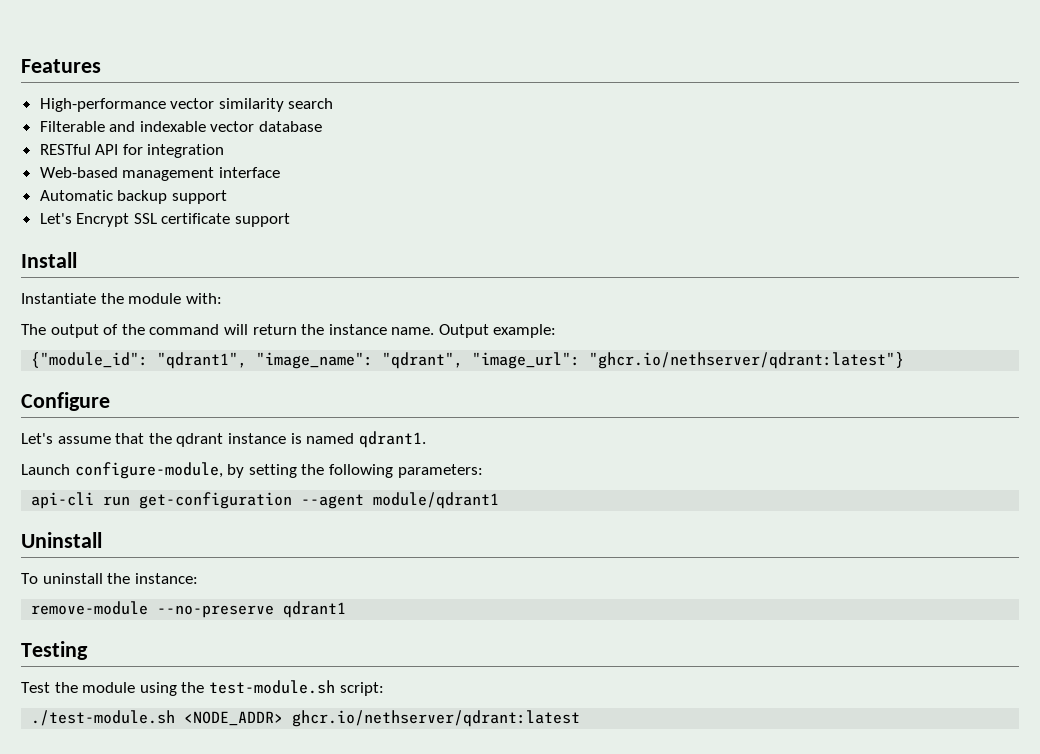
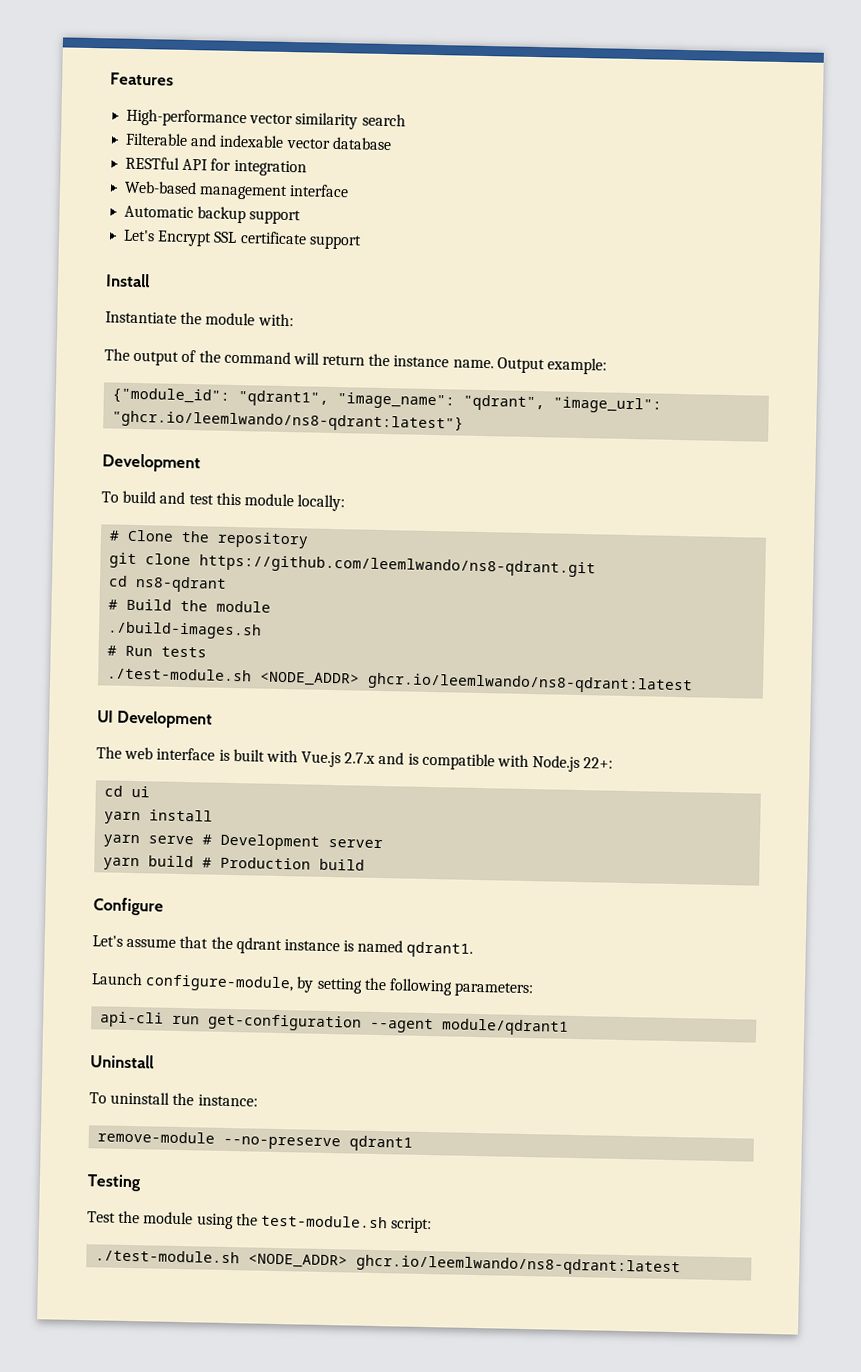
[589,352,905,369] "ghcr.io/nethserver/qdrant:latest"} -> [112,409,465,433] [102,453,201,473] [101,490,346,512] [109,529,310,549] [109,552,597,578] [108,575,228,593] [108,598,272,613] [107,621,263,640] [107,645,208,658] [107,667,694,695] [97,710,214,729] [96,746,614,773] [104,785,151,798] [104,809,214,825] [103,833,384,851] [103,855,366,871] "ghcr.io/leemlwando/ns8-qdrant:latest"} // Development // To build and test this module locally: // # Clone the repository // git clone https://github.com/leemlwando/ns8-qdrant.git // cd ns8-qdrant // # Build the module // ./build-images.sh // # Run tests // ./test-module.sh <NODE_ADDR> ghcr.io/leemlwando/ns8-qdrant:latest // UI Development // The web interface is built with Vue.js 2.7.x and is compatible with Node.js 22+: // cd ui // yarn install // yarn serve # Development server // yarn build # Production build
[292,710,581,727] ghcr.io/nethserver/qdrant:latest -> [356,1254,682,1277] ghcr.io/leemlwando/ns8-qdrant:latest

